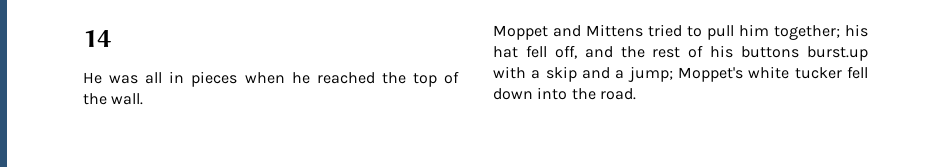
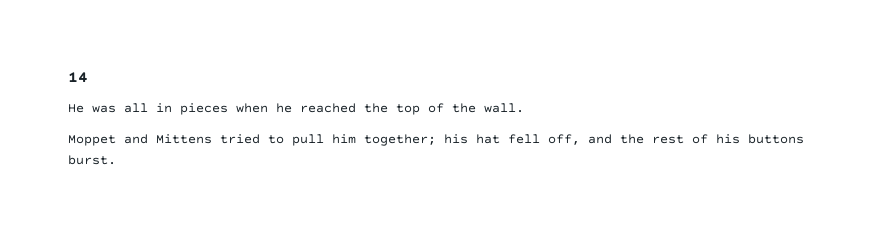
[807,46,868,61] [493,66,868,82] [493,87,636,100] burst.up with a skip and a jump; Moppet's white tucker fell down into the road. -> [68,155,116,165] burst.

